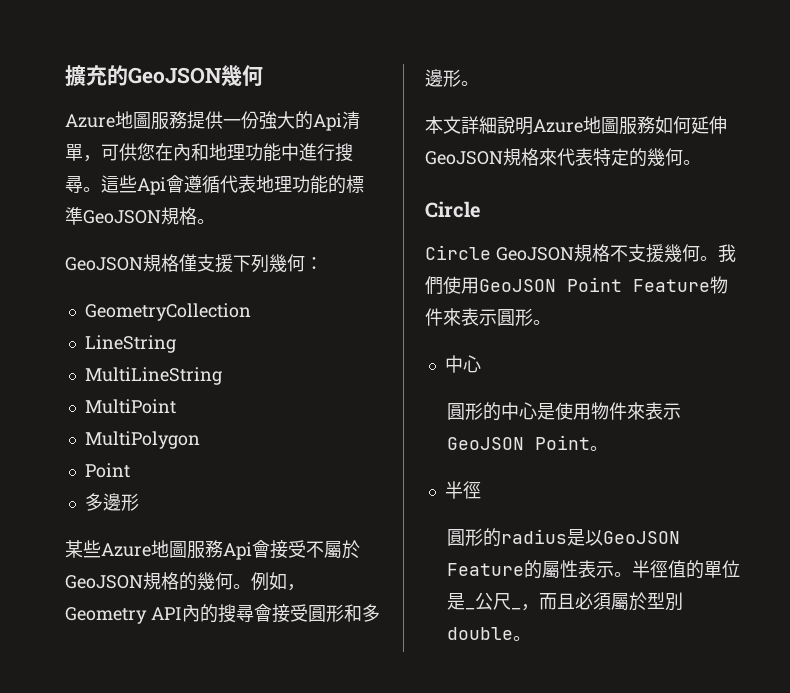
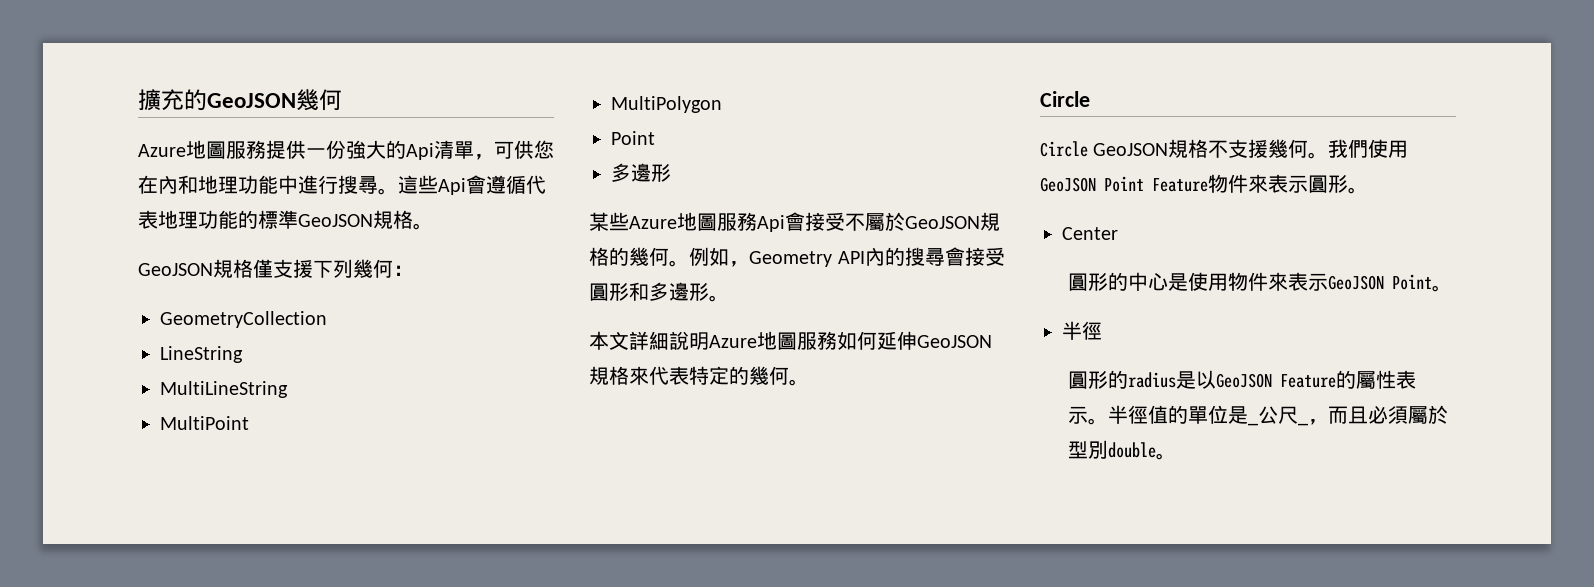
[444,355,481,373] 中心 -> [1062,227,1118,240] Center

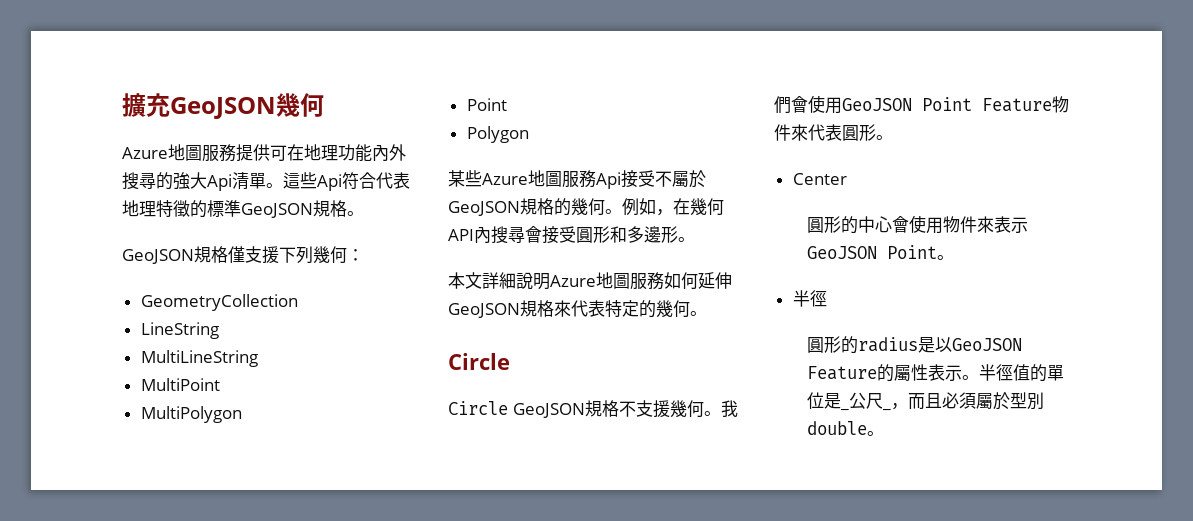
[184,89,207,111] 的 -> (170, 105) none
[306,140,554,160] [138,175,378,194] 一份強大的Api清單，可供您在內和地理功能中進行搜尋 -> [270,144,406,162] [122,172,266,191] 可在地理功能內外搜尋的強大Api清單
[466,175,526,194] 會遵循 -> [342,172,376,190] 符合
[198,210,238,229] 功能 -> [156,200,190,217] 特徵
[611,163,671,182] 多邊形 -> [466,126,529,143] Polygon
[785,212,805,231] 會 -> (621, 180) none
[749,247,905,267] Geometry API內的 -> [673,198,724,216] [448,227,491,244] 在幾何API內
(1369, 148) none -> [791,96,808,113] 會
[1268,174,1308,193] 表示 -> [808,124,842,141] 代表
[1168,273,1189,291] 是 -> [891,216,909,233] 會

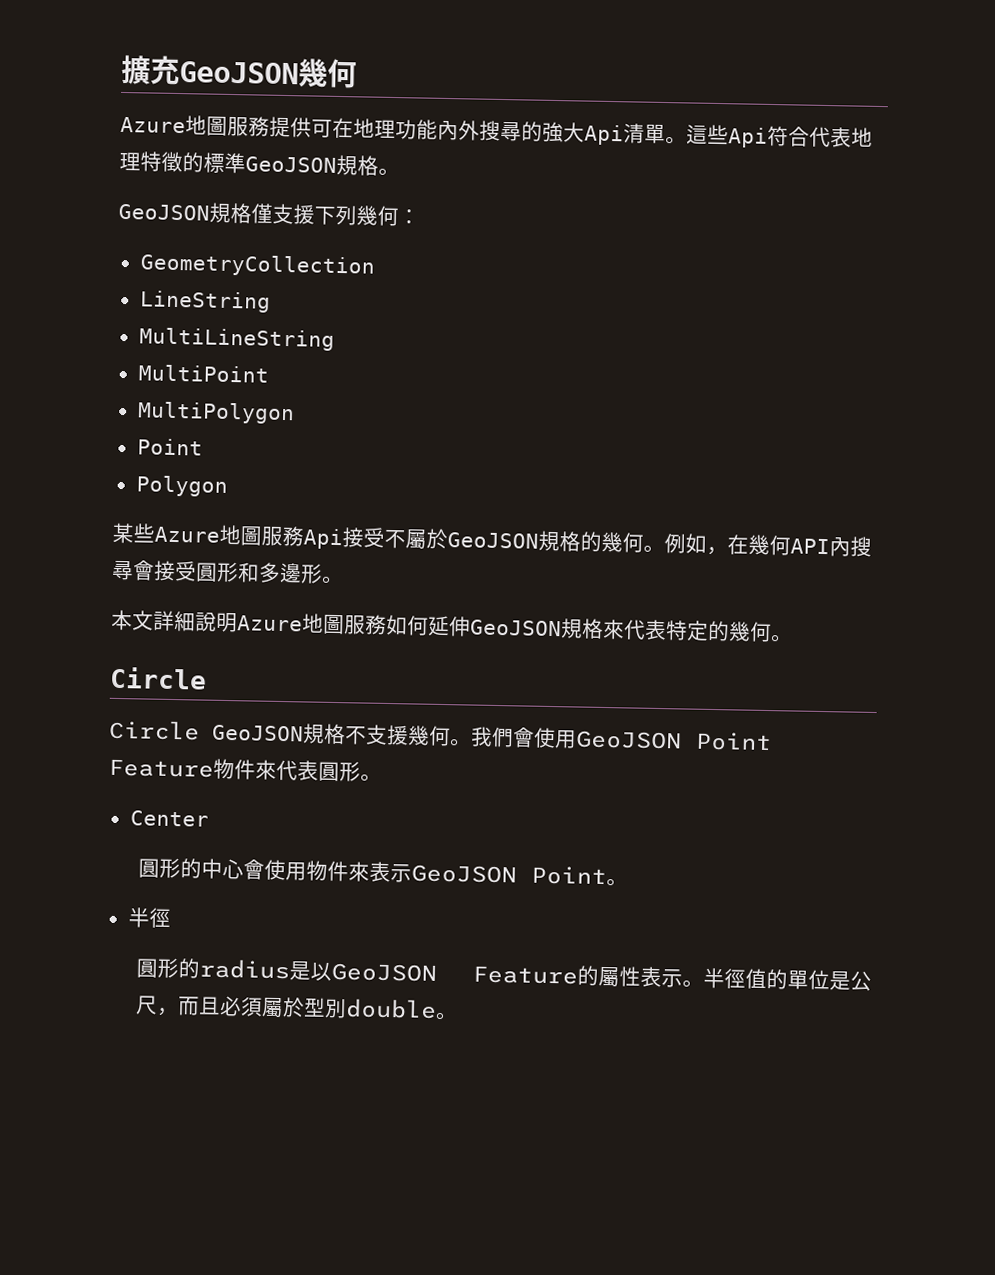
[839,392,891,411] _公尺_ -> [850,970,872,991] [135,995,159,1015] 公尺

